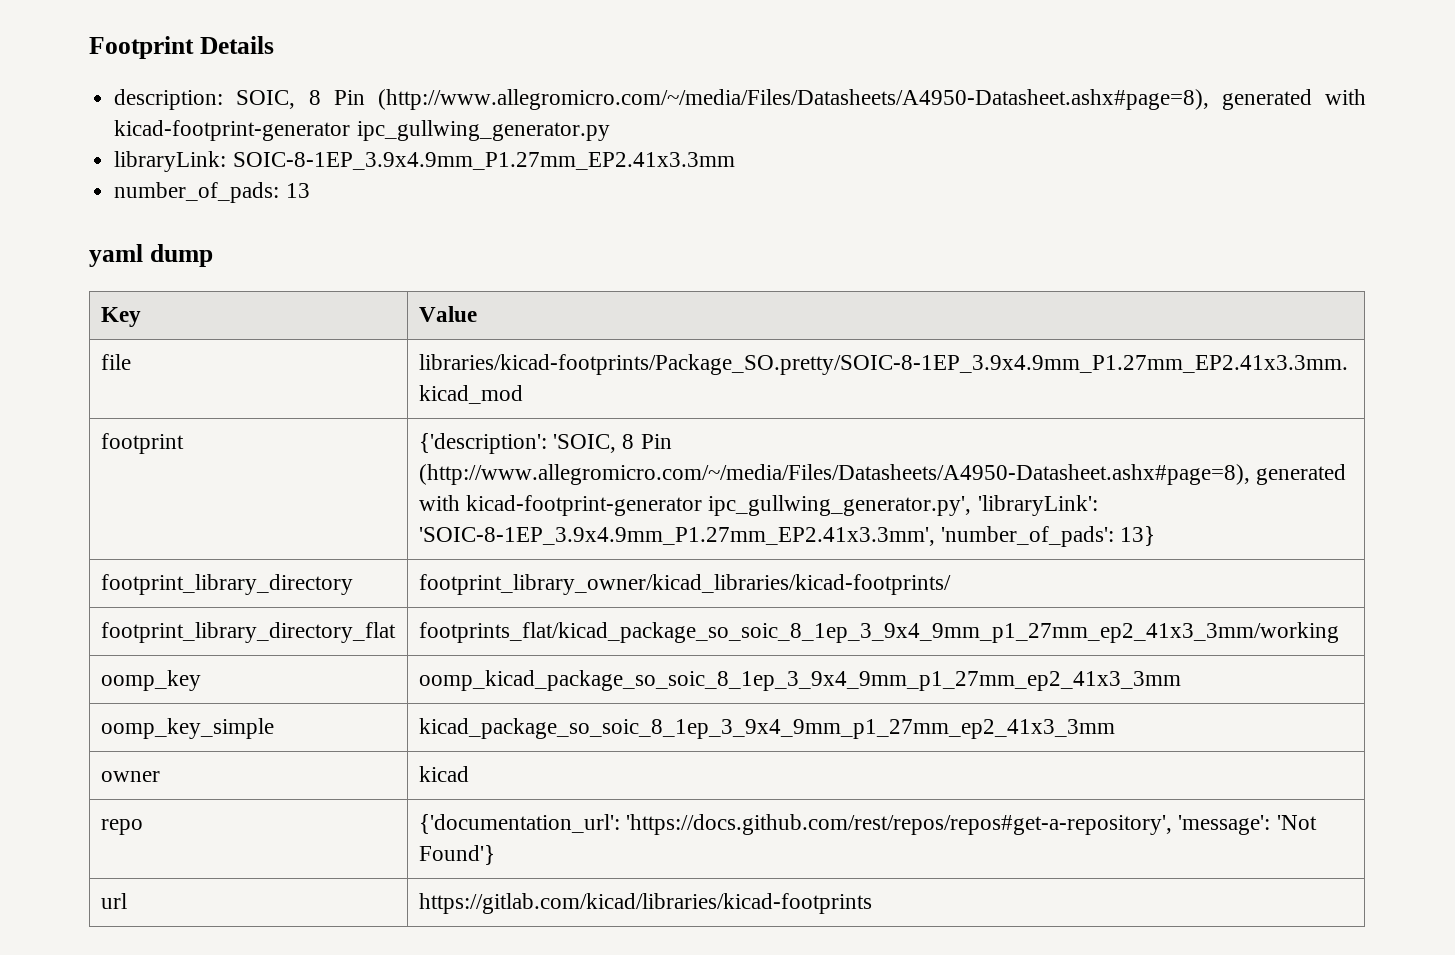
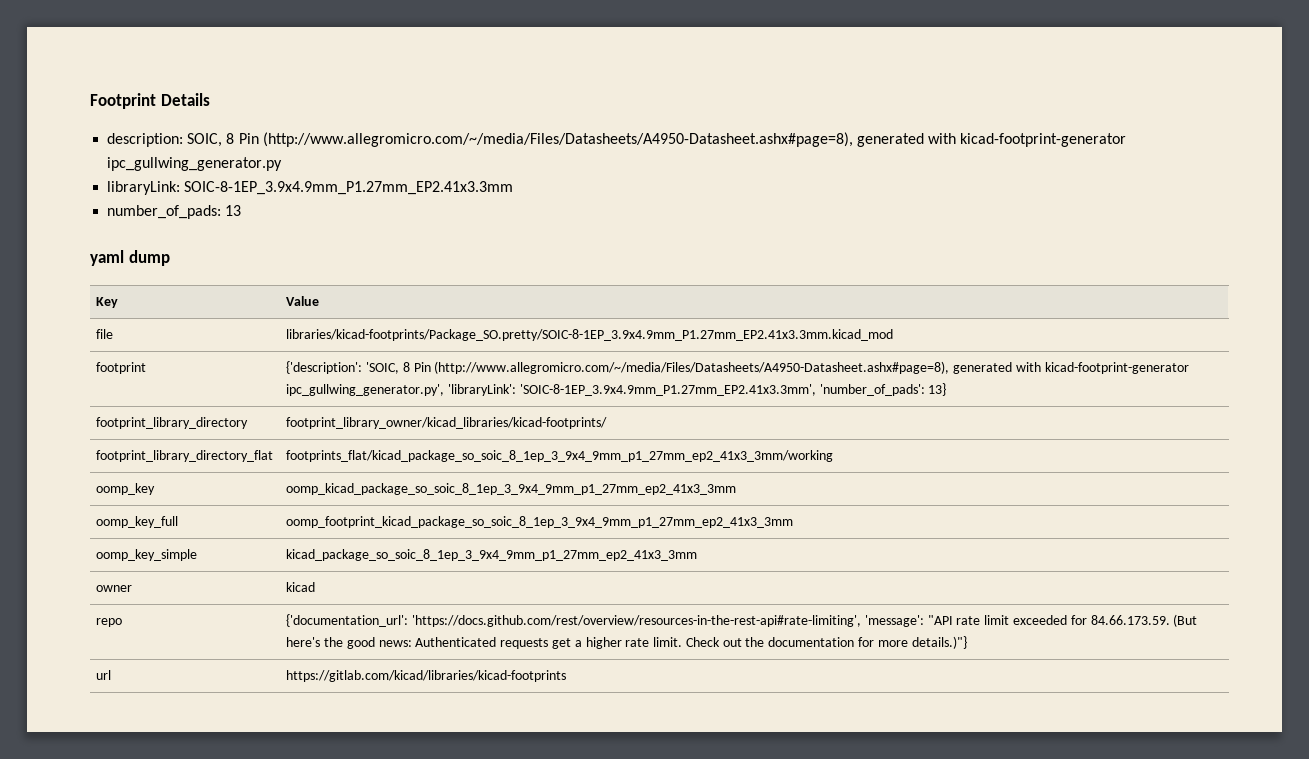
(1181, 680) none -> [96,516,179,528] [286,516,794,528] // oomp_key_full | oomp_footprint_kicad_package_so_soic_8_1ep_3_9x4_9mm_p1_27mm_ep2_41x3_3mm
[626,814,1317,835] [418,845,495,865] 'https://docs.github.com/rest/repos/repos#get-a-repository', 'message': 'Not Found'} -> [412,614,1198,627] [286,636,967,649] 'https://docs.github.com/rest/overview/resources-in-the-rest-api#rate-limiting', 'message': "API rate limit exceeded for 84.66.173.59. (But here's the good news: Authenticated requests get a higher rate limit. Check out the documentation for more details.)"}

